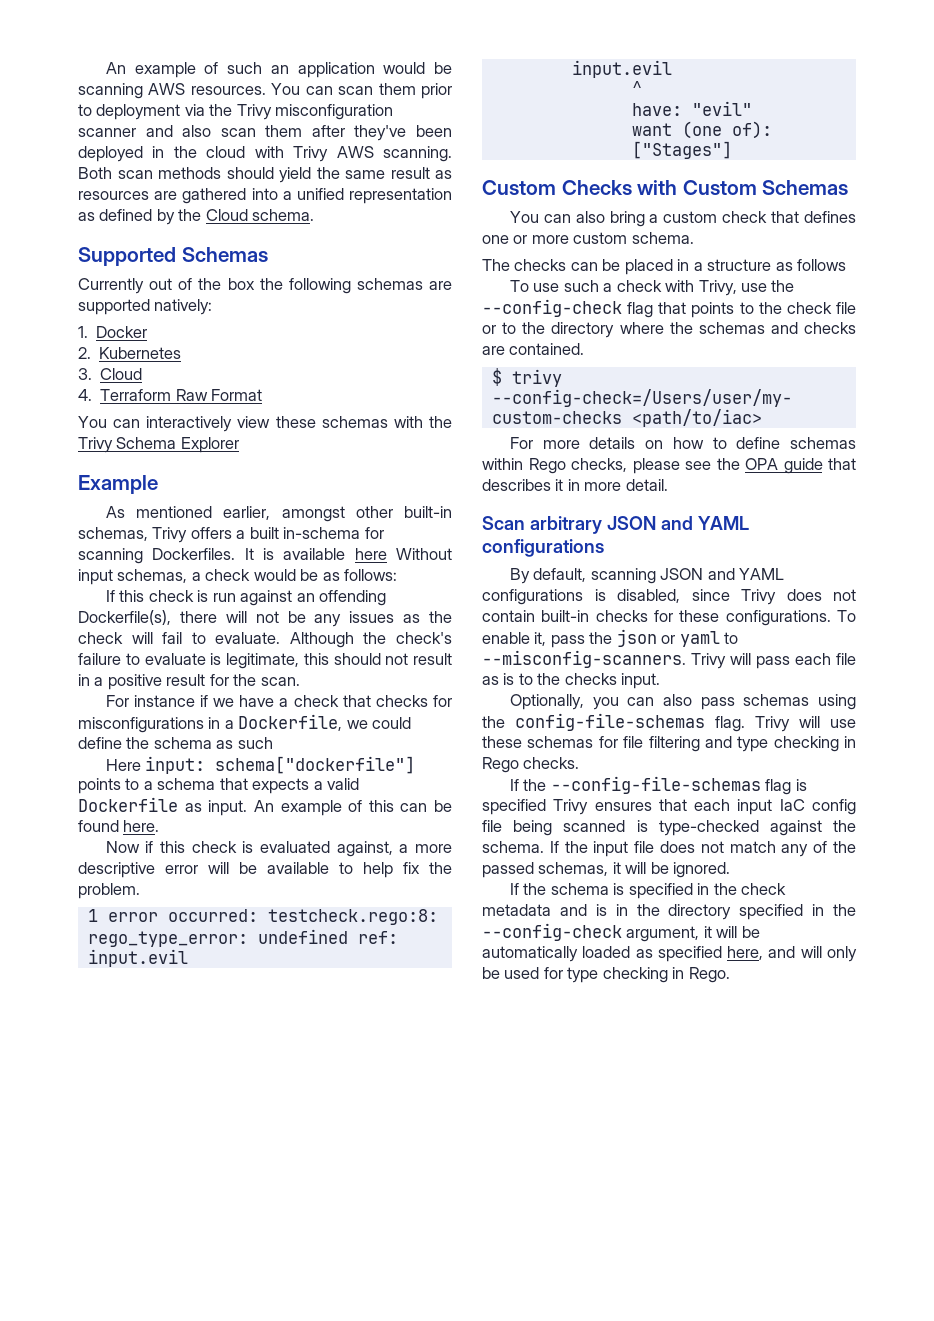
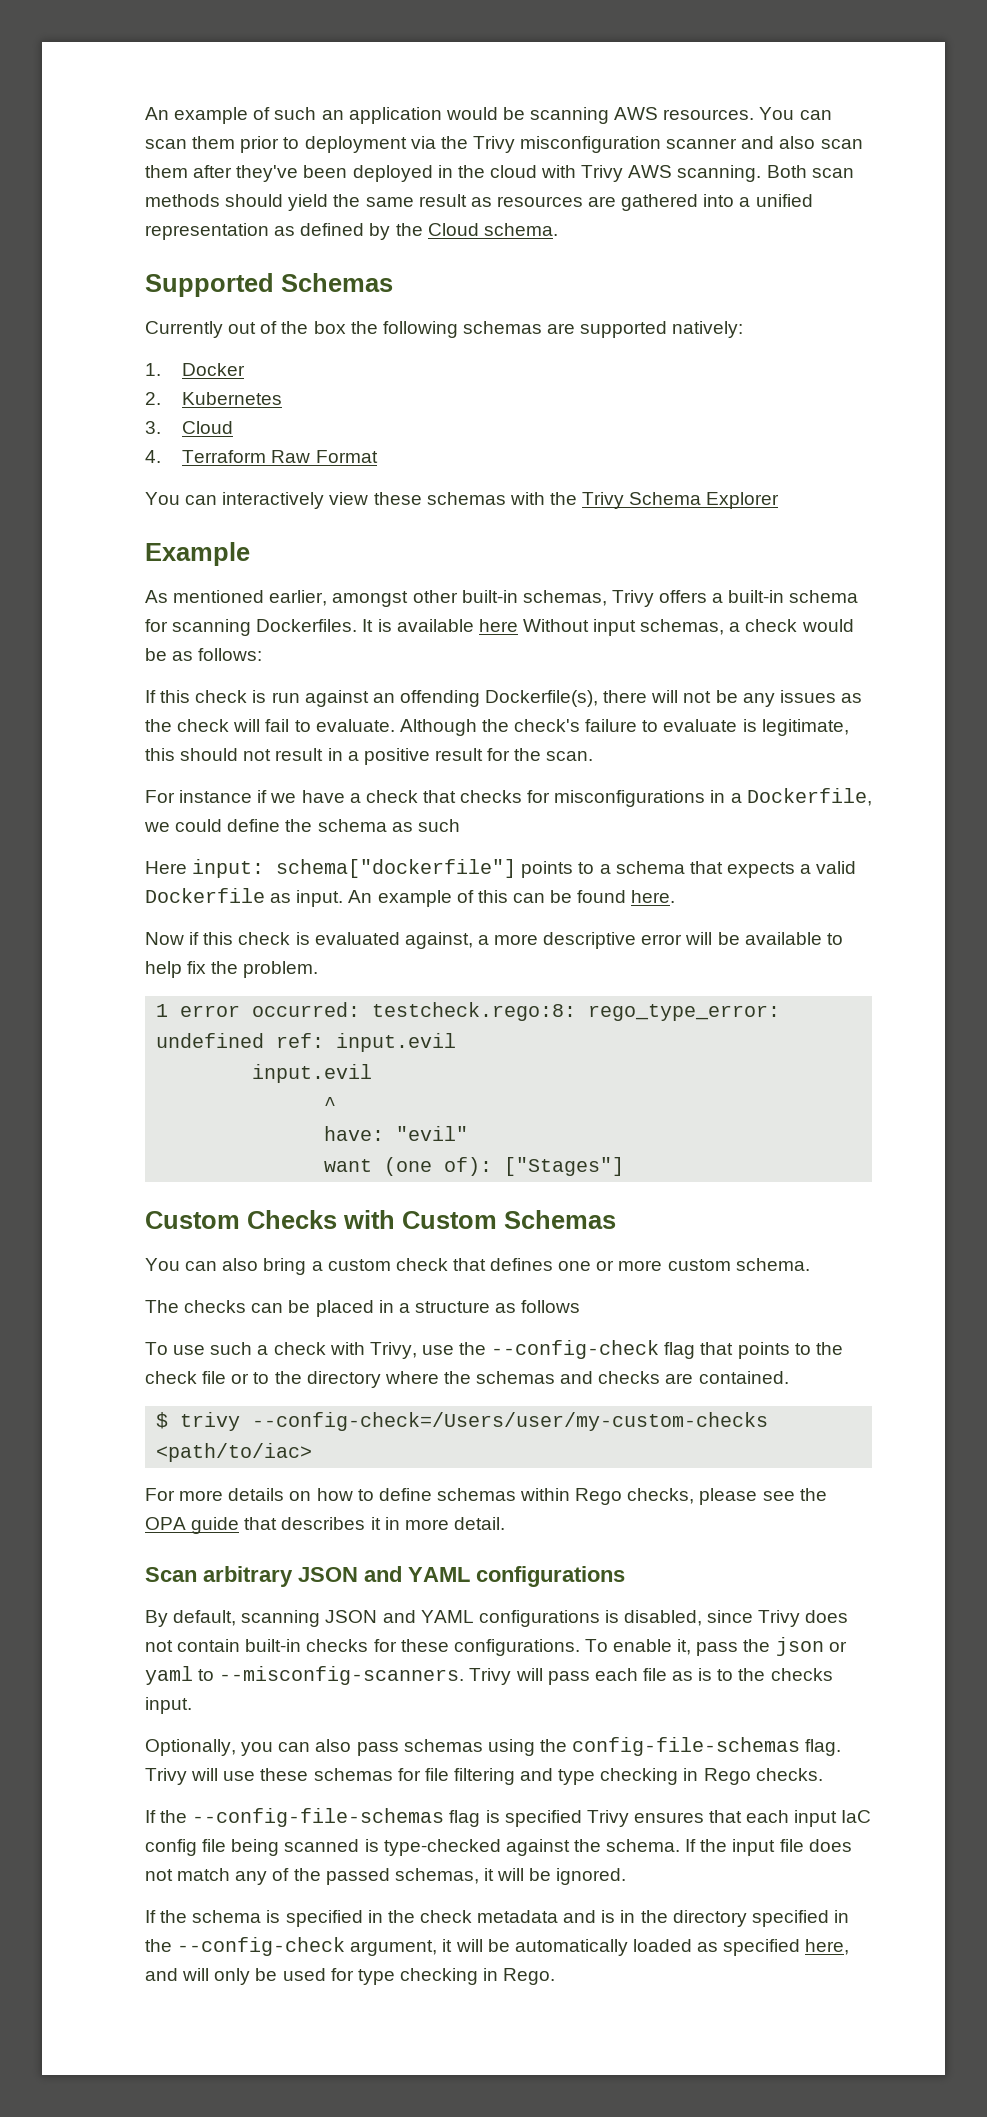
[249,527,361,539] built in-schema -> [728,590,859,603] built-in schema

